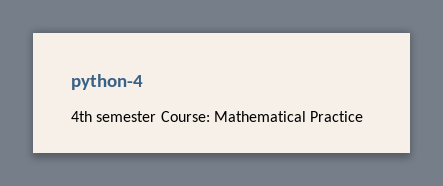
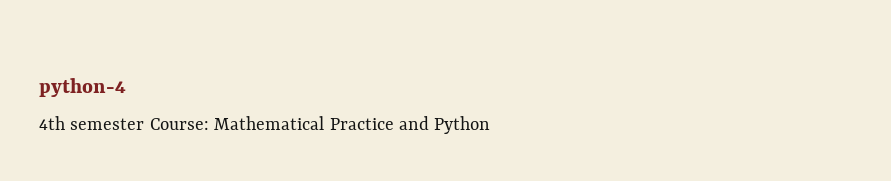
(364, 116) none -> [399,116,491,134] and Python

